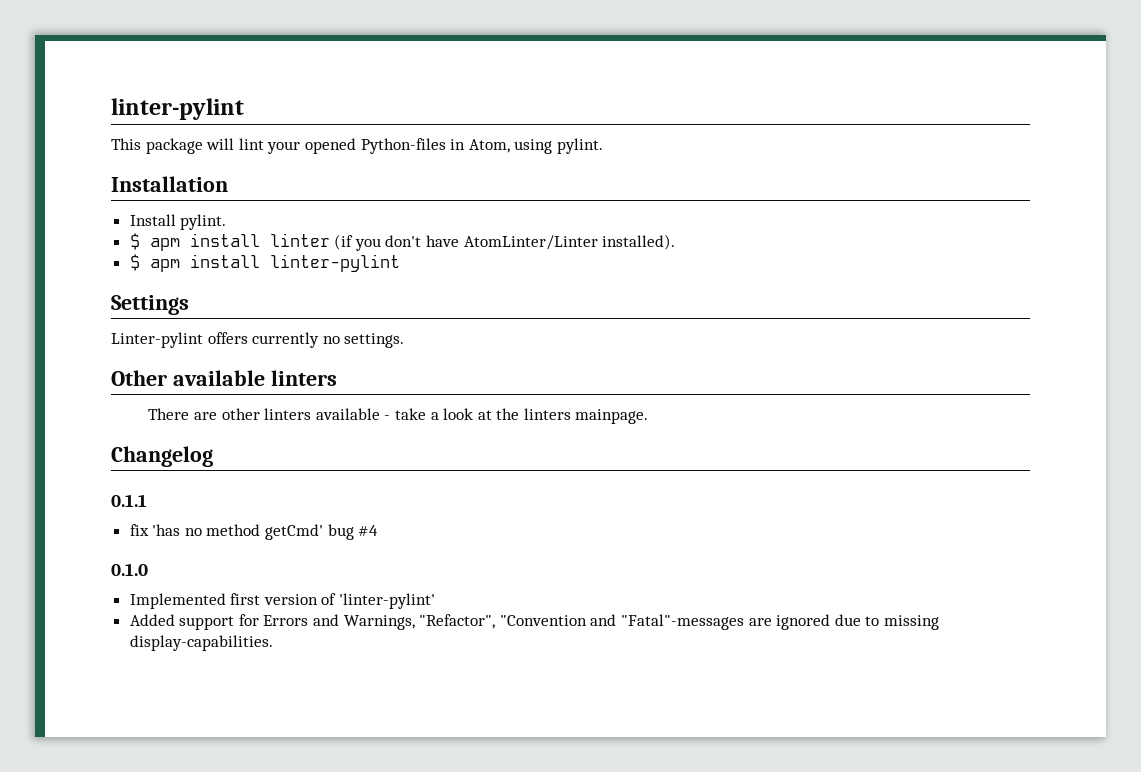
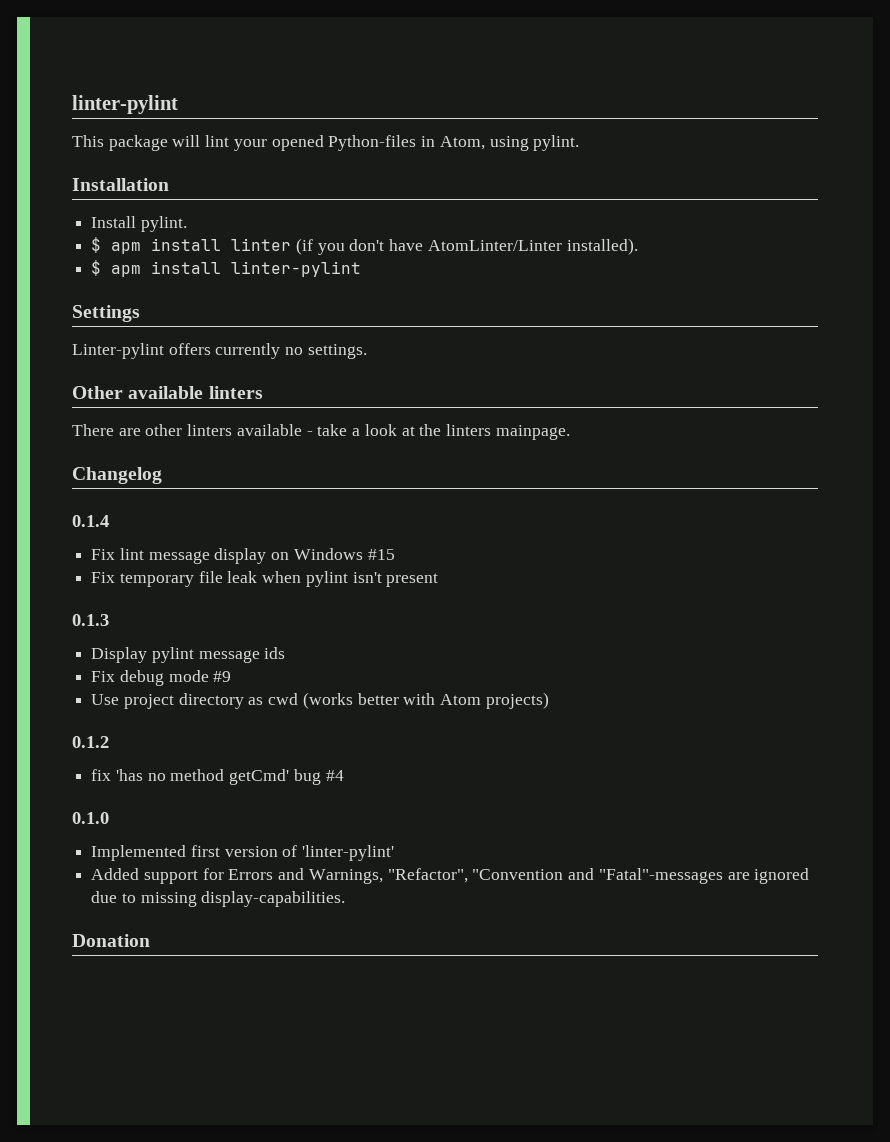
[111,494,147,507] 0.1.1 -> [72,515,109,527] [91,548,395,564] [91,571,439,587] [72,614,109,626] [91,647,286,663] [91,670,232,686] [91,692,549,709] [72,736,109,748] 0.1.4 // Fix lint message display on Windows #15 // Fix temporary file leak when pylint isn't present // 0.1.3 // Display pylint message ids // Fix debug mode #9 // Use project directory as cwd (works better with Atom projects) // 0.1.2
(273, 643) none -> [72,934,150,947] // Donation

